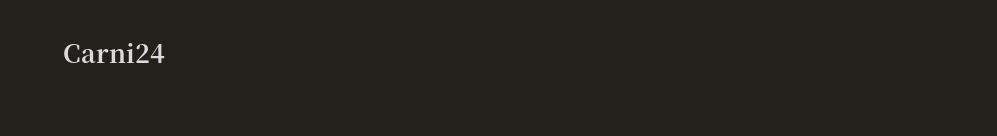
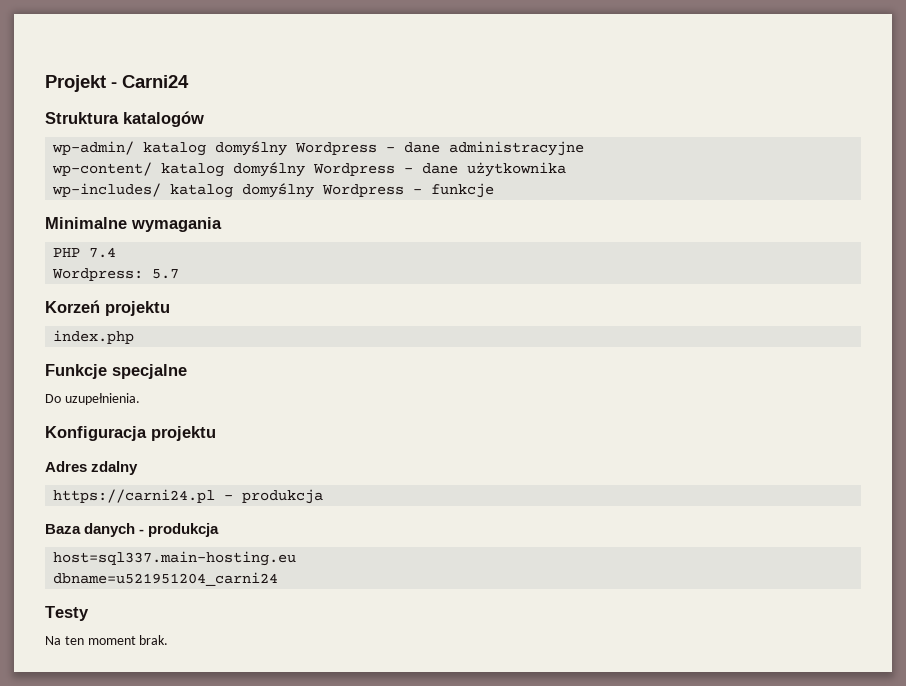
(63, 53) none -> [45,75,117,92] Projekt -
(165, 53) none -> [45,111,204,127] [52,141,585,156] [52,162,567,177] [52,183,495,198] [45,217,222,232] [53,247,117,258] [52,268,180,281] [45,300,170,316] [53,330,135,344] [45,364,187,379] [45,393,140,405] [45,426,216,441] [45,461,139,475] [53,489,324,504] [45,523,220,537] [53,551,297,566] [53,572,279,586] [45,606,89,621] [45,635,169,645] // Struktura katalogów // wp-admin/ katalog domyślny Wordpress - dane administracyjne // wp-content/ katalog domyślny Wordpress - dane użytkownika // wp-includes/ katalog domyślny Wordpress - funkcje // Minimalne wymagania // PHP 7.4 // Wordpress: 5.7 // Korzeń projektu // index.php // Funkcje specjalne // Do uzupełnienia. // Konfiguracja projektu // Adres zdalny // https://carni24.pl - produkcja // Baza danych - produkcja // host=sql337.main-hosting.eu // dbname=u521951204_carni24 // Testy // Na ten moment brak.

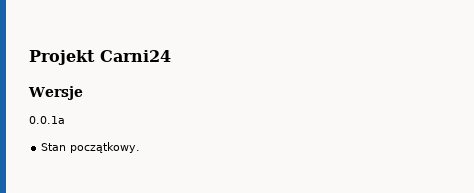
[111,82,117,88] - -> (95, 57) none
[45,111,204,127] [52,141,585,156] [52,162,567,177] [52,183,495,198] [45,217,222,232] [53,247,117,258] [52,268,180,281] [45,300,170,316] [53,330,135,344] [45,364,187,379] [45,393,140,405] [45,426,216,441] [45,461,139,475] [53,489,324,504] [45,523,220,537] [53,551,297,566] [53,572,279,586] [45,606,89,621] [45,635,169,645] Struktura katalogów // wp-admin/ katalog domyślny Wordpress - dane administracyjne // wp-content/ katalog domyślny Wordpress - dane użytkownika // wp-includes/ katalog domyślny Wordpress - funkcje // Minimalne wymagania // PHP 7.4 // Wordpress: 5.7 // Korzeń projektu // index.php // Funkcje specjalne // Do uzupełnienia. // Konfiguracja projektu // Adres zdalny // https://carni24.pl - produkcja // Baza danych - produkcja // host=sql337.main-hosting.eu // dbname=u521951204_carni24 // Testy // Na ten moment brak. -> [28,86,83,100] [29,116,65,124] [41,142,141,153] Wersje // 0.0.1a // Stan początkowy.

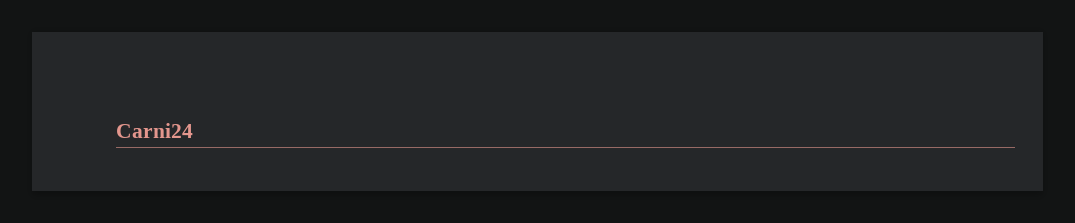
[29,50,95,65] Projekt -> (116, 130) none
[28,86,83,100] [29,116,65,124] [41,142,141,153] // Wersje // 0.0.1a // Stan początkowy. -> (193, 130) none

